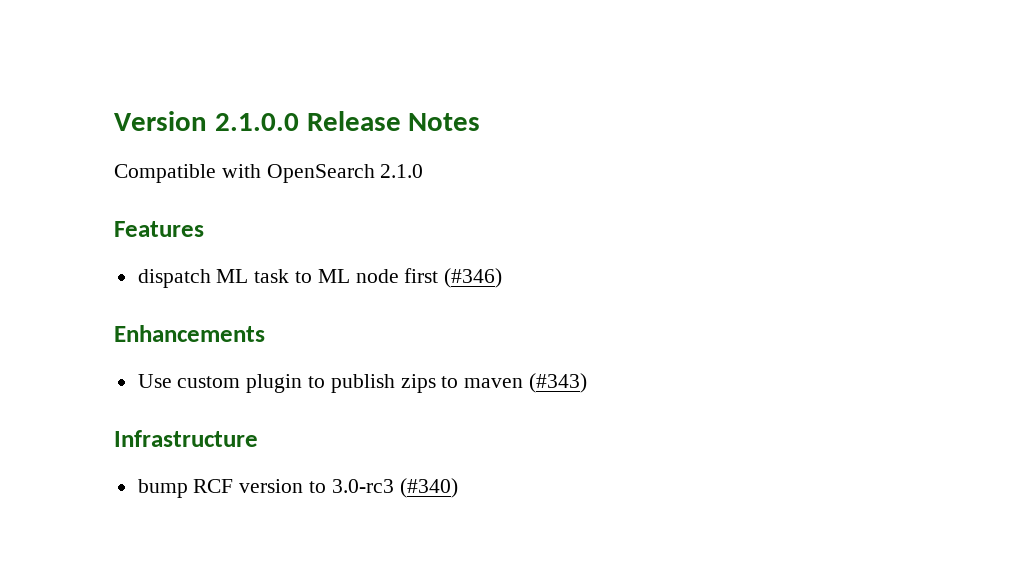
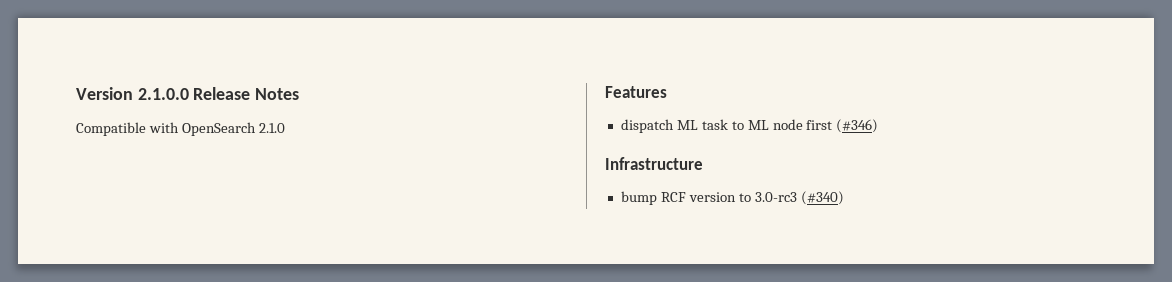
[114,325,265,342] [137,373,588,393] // Enhancements // Use custom plugin to publish zips to maven (#343) -> (879, 126) none

